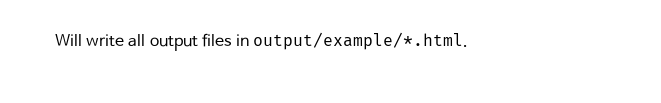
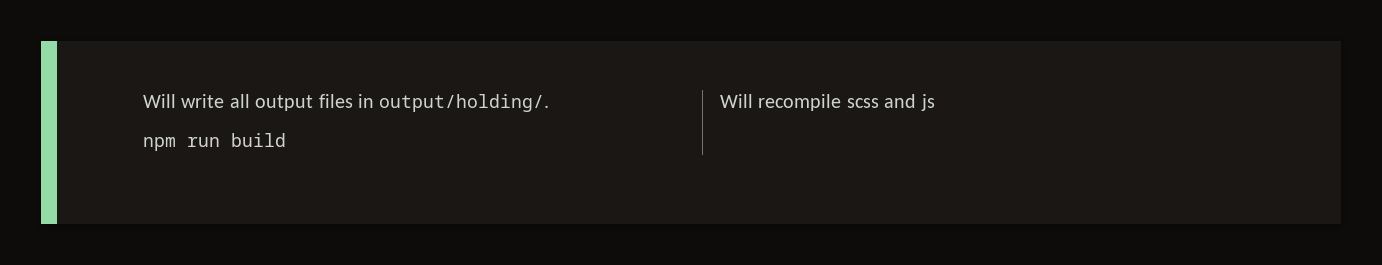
[253,32,469,50] output/example/*.html. -> [379,94,550,112] [143,133,286,151] [720,94,935,111] output/holding/. // npm run build // Will recompile scss and js

